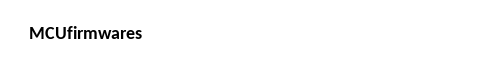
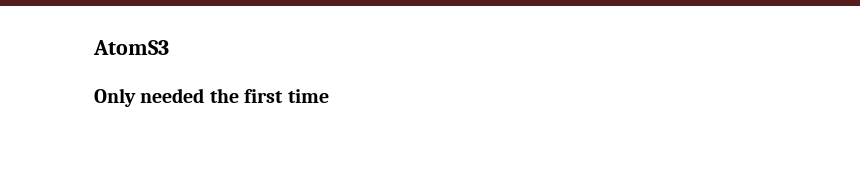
[29,26,142,39] MCUfirmwares -> [93,40,169,55] [94,88,329,107] AtomS3 // Only needed the first time

